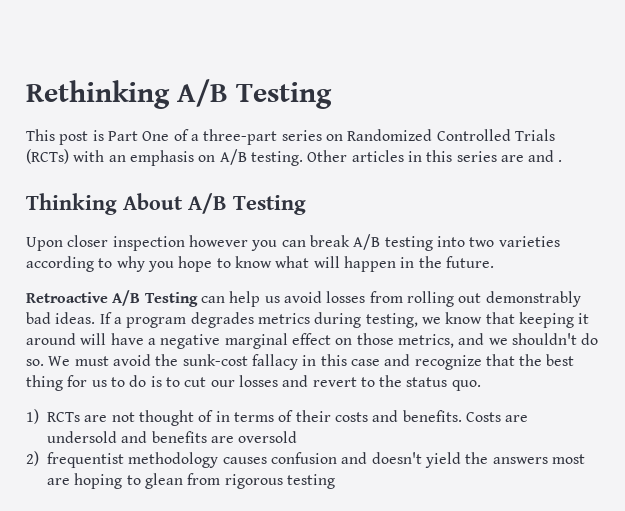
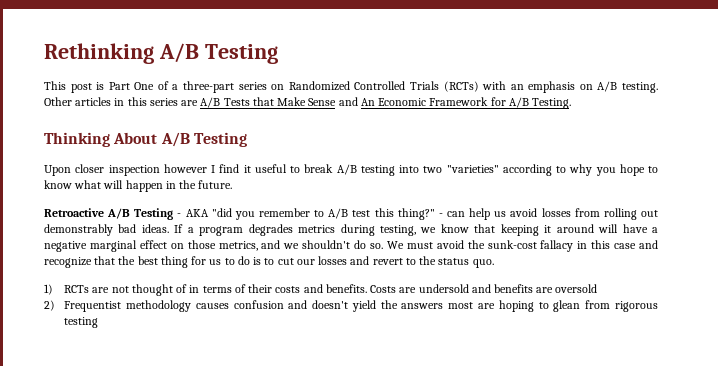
[528,150,563,162] and . -> [200,97,572,109] A/B Tests that Make Sense and An Economic Framework for A/B Testing.
[251,240,306,251] you can -> [211,164,300,173] I find it useful to
[498,236,560,247] varieties -> [446,165,499,173] "varieties"
(198, 299) none -> [177,208,443,220] - AKA "did you remember to A/B test this thing?" -
[47,452,124,468] frequentist -> [64,301,122,312] Frequentist

